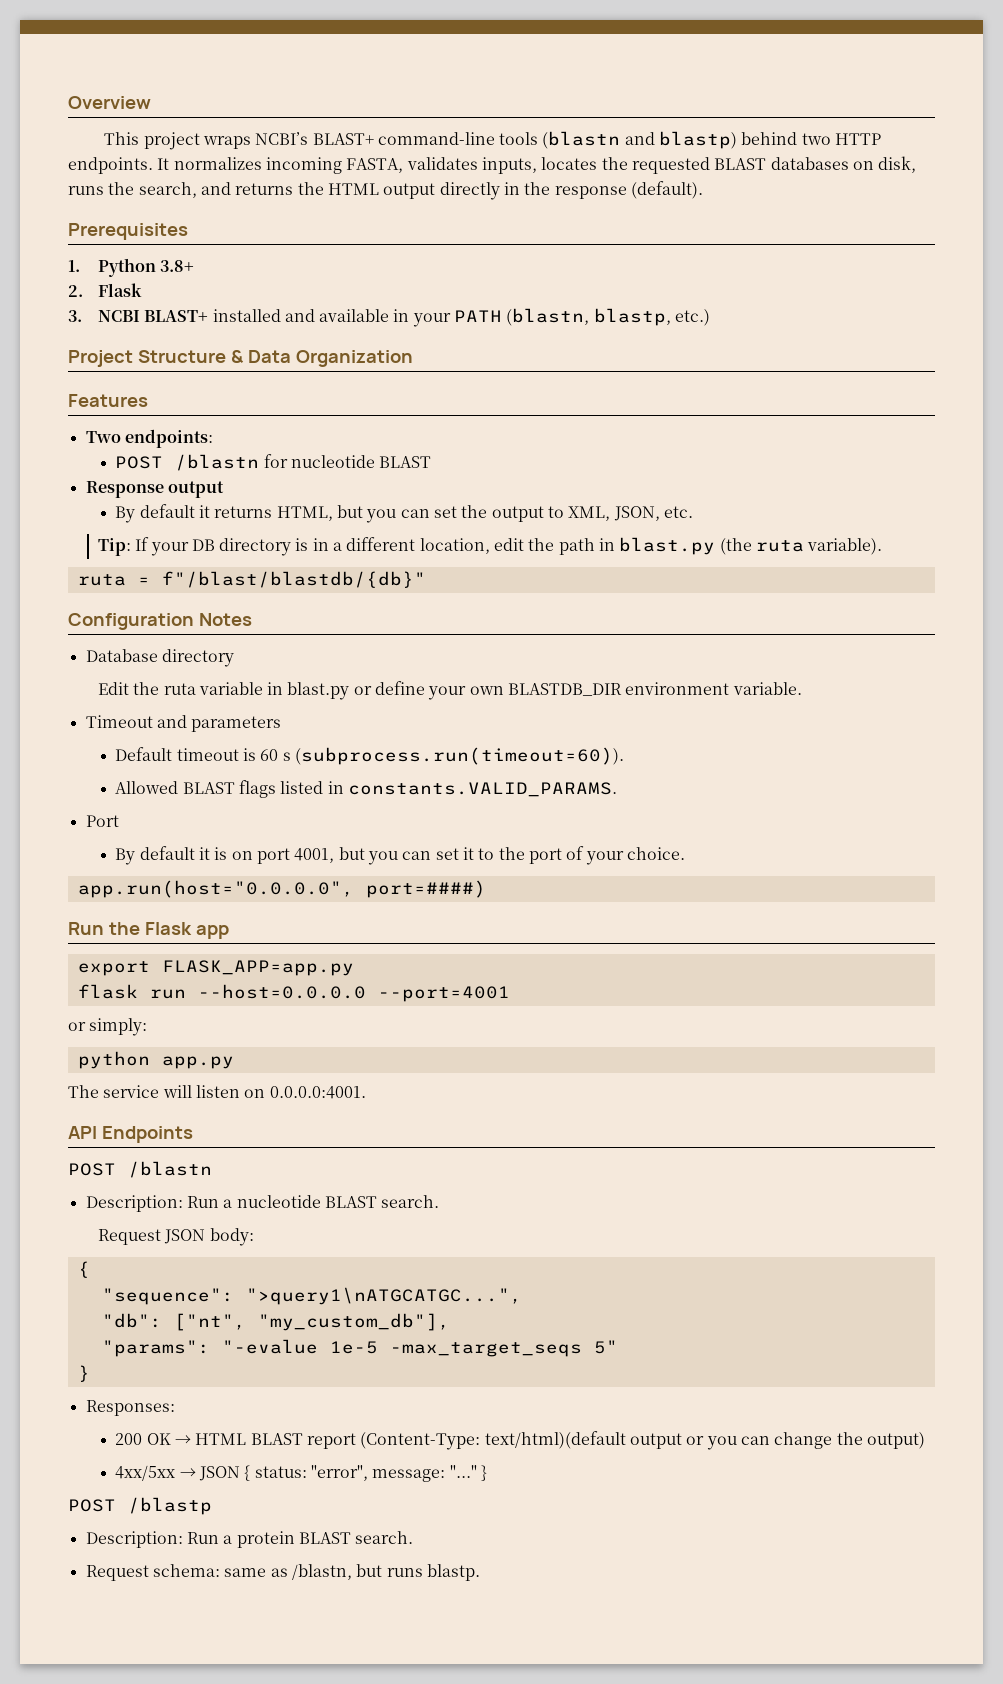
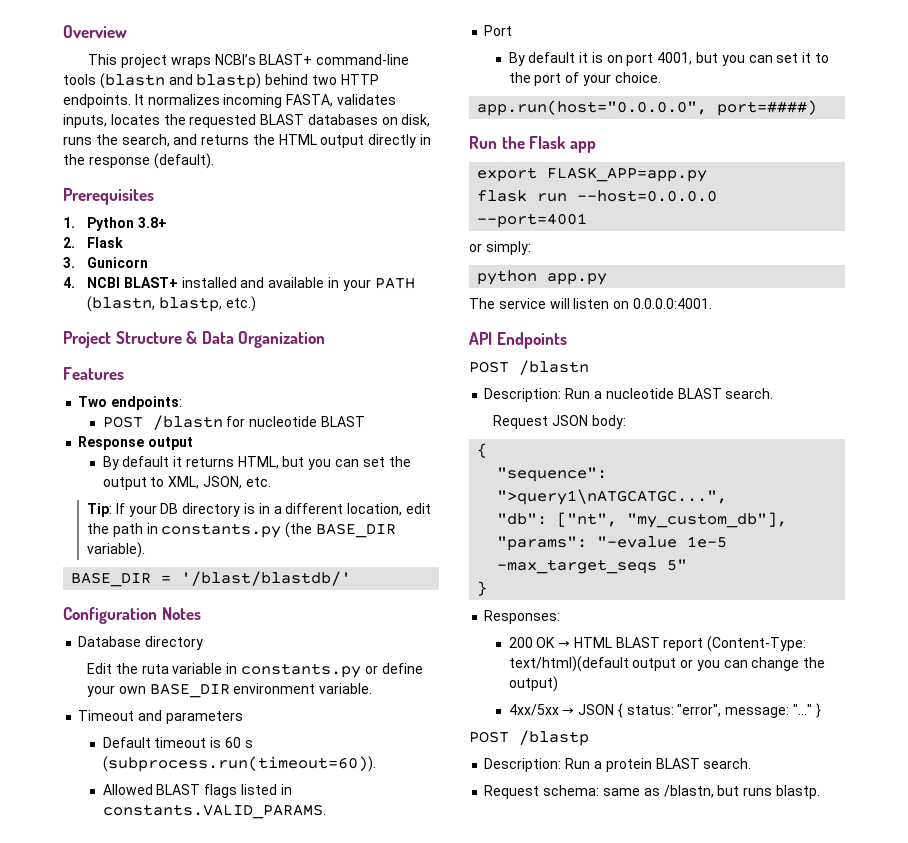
(82, 316) none -> [87,257,149,268] [63,277,75,288] Gunicorn // 4.
[619,537,883,555] [77,571,426,588] blast.py (the ruta variable). // ruta = f"/blast/blastdb/{db}" -> [161,522,397,538] [87,542,146,558] [71,571,352,587] constants.py (the BASE_DIR variable). // BASE_DIR = '/blast/blastdb/'
[287,682,350,700] blast.py -> [241,663,362,678] constants.py
[508,683,623,696] BLASTDB_DIR -> [149,683,230,698] BASE_DIR

